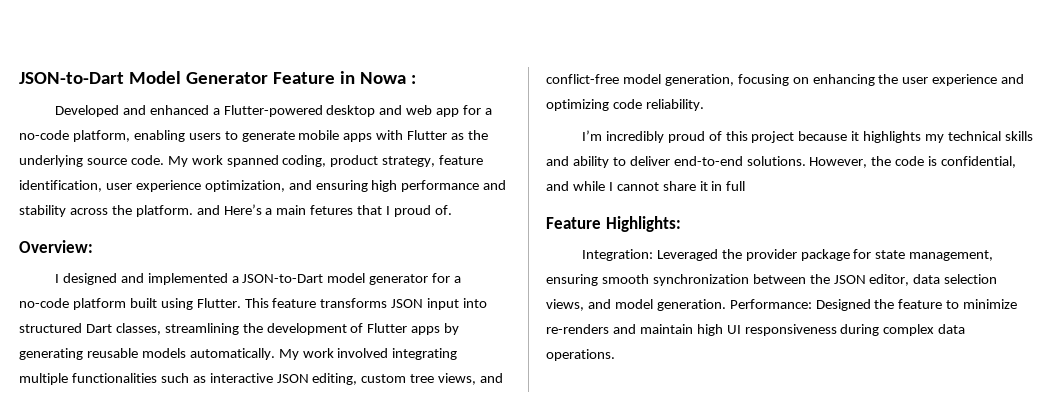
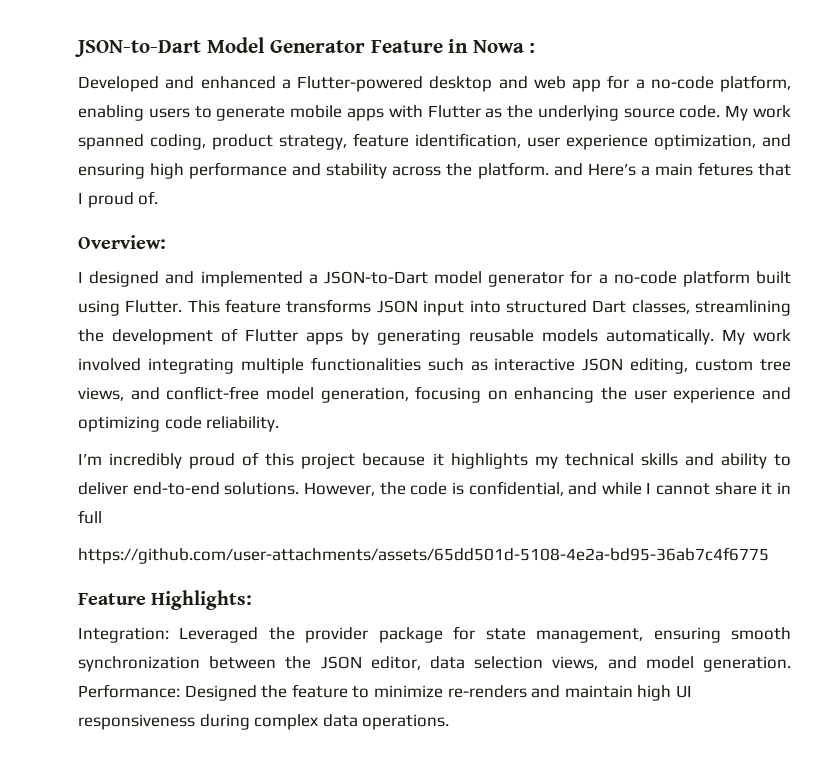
(746, 186) none -> [78,547,769,564] // https://github.com/user-attachments/assets/65dd501d-5108-4e2a-bd95-36ab7c4f6775

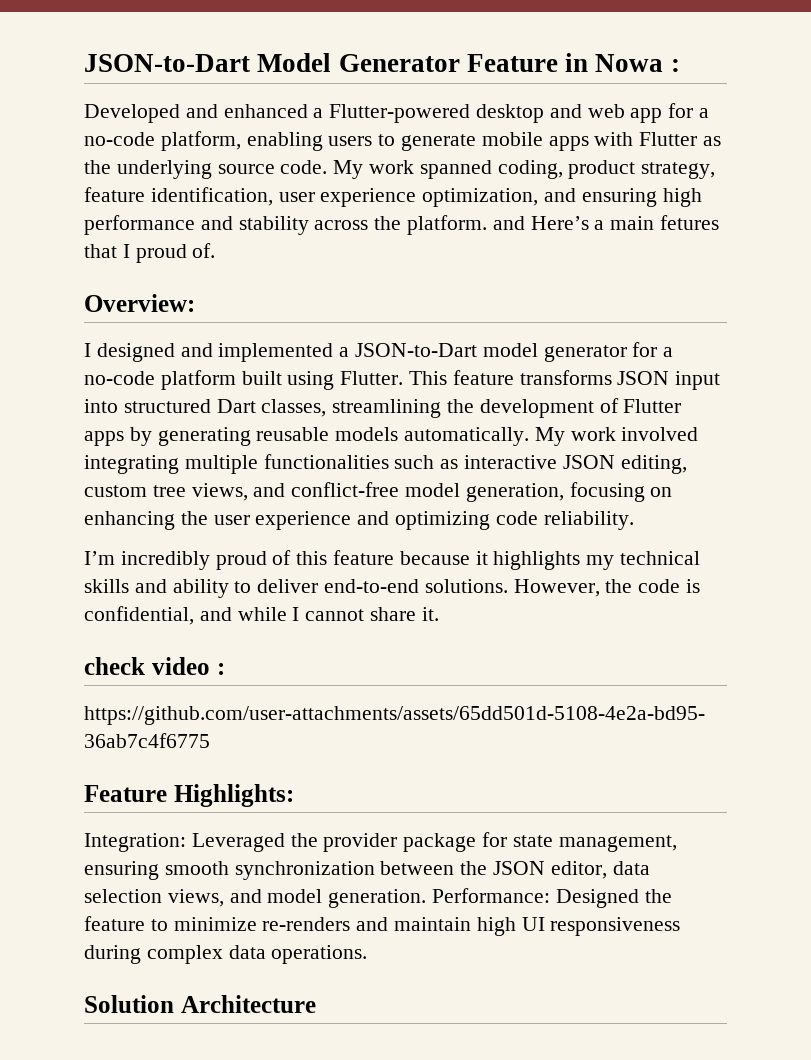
[301,453,356,469] project -> [333,550,395,565] feature
[761,482,791,495] [78,510,102,524] it in full -> [421,607,439,621] [84,657,225,675] it. // check video :
(450, 722) none -> [84,995,316,1013] // Solution Architecture

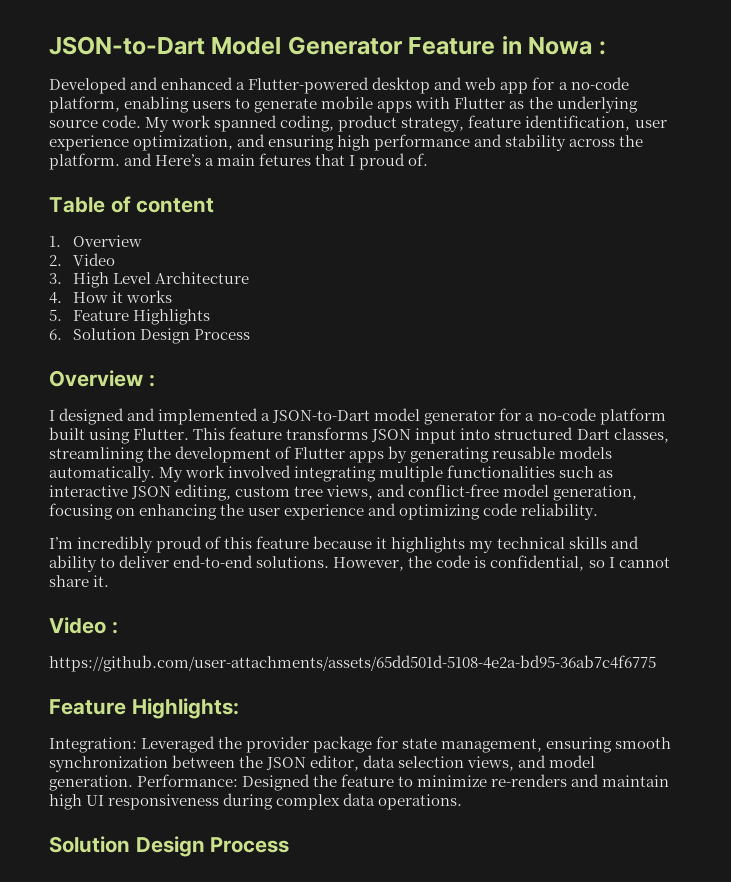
[84,294,195,312] Overview: -> [49,196,215,213] [49,235,142,247] [49,253,115,266] [49,272,249,288] [49,290,172,304] [49,309,210,325] [49,328,250,344] [49,370,155,387] Table of content // 1. Overview // 2. Video // 3. High Level Architecture // 4. How it works // 5. Feature Highlights // 6. Solution Design Process // Overview :
[199,607,287,621] and while -> [588,560,605,568] so
[84,657,210,675] check video -> [49,617,106,634] Video
[180,995,316,1013] Architecture -> [135,836,290,857] Design Process

